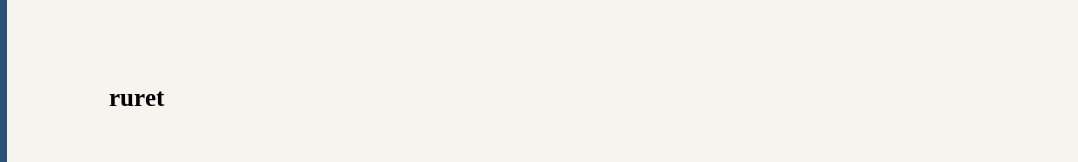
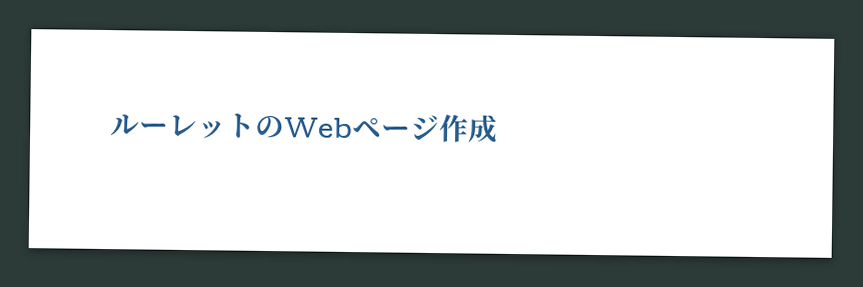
[109,91,165,106] ruret -> [110,113,498,143] ルーレットのWebページ作成

